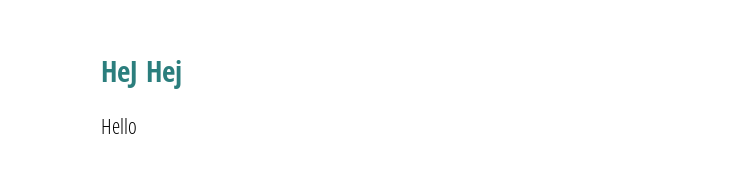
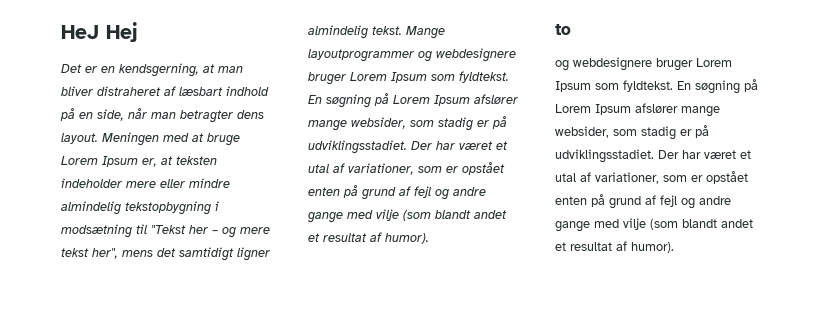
[101,118,137,134] Hello -> [61,63,243,77] [61,86,269,96] [60,108,264,123] [61,132,240,146] [61,156,217,167] [61,178,230,188] [61,201,219,215] [61,224,270,238] [61,247,270,261] [308,25,445,39] [308,48,516,62] [308,71,509,85] [308,93,518,108] [308,116,507,131] [308,140,508,154] [308,162,505,175] [308,185,486,200] [307,209,507,223] [308,232,429,244] [555,24,571,35] [555,57,732,71] [555,79,758,94] [555,103,720,117] [555,125,709,140] [555,149,751,163] [555,171,748,184] [555,194,731,209] [555,218,753,232] [555,241,674,253] Det er en kendsgerning, at man bliver distraheret af læsbart indhold på en side, når man betragter dens layout. Meningen med at bruge Lorem Ipsum er, at teksten indeholder mere eller mindre almindelig tekstopbygning i modsætning til "Tekst her – og mere tekst her", mens det samtidigt ligner almindelig tekst. Mange layoutprogrammer og webdesignere bruger Lorem Ipsum som fyldtekst. En søgning på Lorem Ipsum afslører mange websider, som stadig er på udviklingsstadiet. Der har været et utal af variationer, som er opstået enten på grund af fejl og andre gange med vilje (som blandt andet et resultat af humor). // to // og webdesignere bruger Lorem Ipsum som fyldtekst. En søgning på Lorem Ipsum afslører mange websider, som stadig er på udviklingsstadiet. Der har været et utal af variationer, som er opstået enten på grund af fejl og andre gange med vilje (som blandt andet et resultat af humor).

